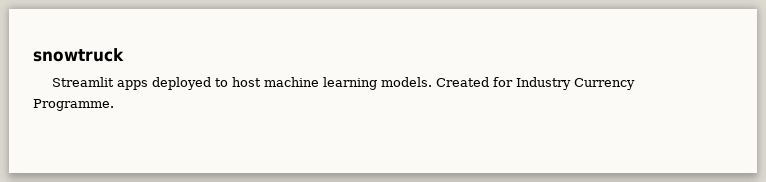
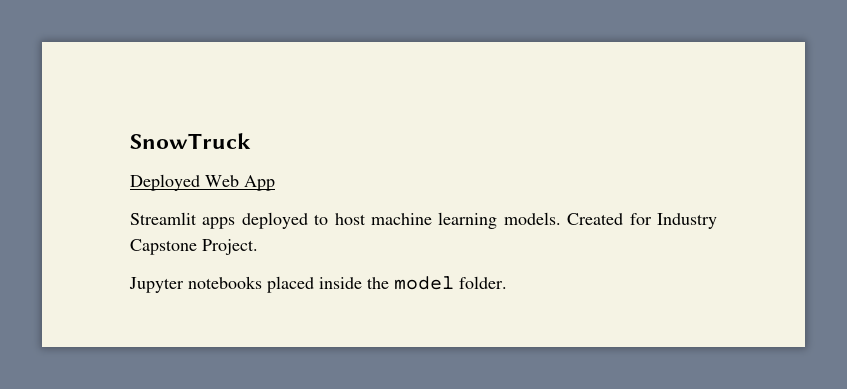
[33,48,124,62] snowtruck -> [130,133,251,149] [130,174,275,191] SnowTruck // Deployed Web App
[573,78,635,90] [33,99,114,111] Currency Programme. -> [130,239,258,255] [129,276,507,293] Capstone Project. // Jupyter notebooks placed inside the model folder.

